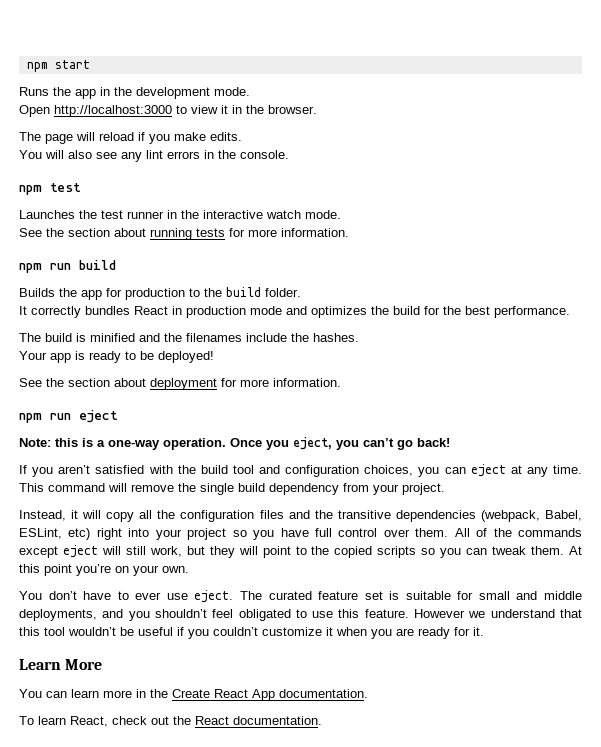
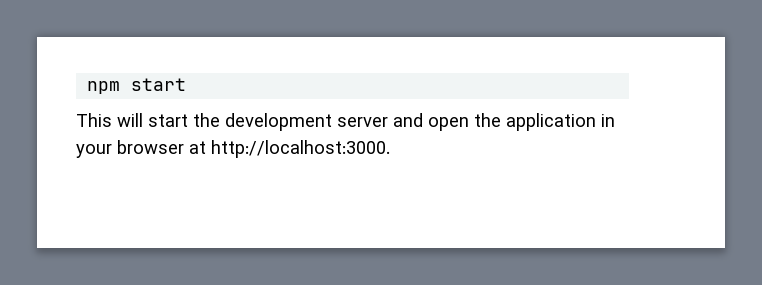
[19,87,250,99] [19,105,317,117] [19,132,242,144] [19,150,289,162] [19,183,81,195] [19,210,341,219] [19,228,349,240] [19,260,116,273] [19,287,301,300] [19,306,570,318] [19,333,359,342] [19,351,214,363] [19,378,341,390] [19,410,118,423] [19,437,450,450] [19,464,582,477] [19,483,445,495] [19,510,583,522] [19,528,582,540] [19,545,583,558] [19,564,189,576] [19,590,582,603] [19,609,583,621] [19,627,484,639] [19,659,103,670] [19,689,368,701] [19,716,322,727] Runs the app in the development mode. // Open http://localhost:3000 to view it in the browser. // The page will reload if you make edits. // You will also see any lint errors in the console. // npm test // Launches the test runner in the interactive watch mode. // See the section about running tests for more information. // npm run build // Builds the app for production to the build folder. // It correctly bundles React in production mode and optimizes the build for the best performance. // The build is minified and the filenames include the hashes. // Your app is ready to be deployed! // See the section about deployment for more information. // npm run eject // Note: this is a one-way operation. Once you eject, you can’t go back! // If you aren’t satisfied with the build tool and configuration choices, you can eject at any time. This command will remove the single build dependency from your project. // Instead, it will copy all the configuration files and the transitive dependencies (webpack, Babel, ESLint, etc) right into your project so you have full control over them. All of the commands except eject will still work, but they will point to the copied scripts so you can tweak them. At this point you’re on your own. // You don’t have to ever use eject. The curated feature set is suitable for small and middle deployments, and you shouldn’t feel obligated to use this feature. However we understand that this tool wouldn’t be useful if you couldn’t customize it when you are ready for it. // Learn More // You can learn more in the Create React App documentation. // To learn React, check out the React documentation. -> [76,113,615,131] [76,140,390,158] This will start the development server and open the application in your browser at http://localhost:3000.

